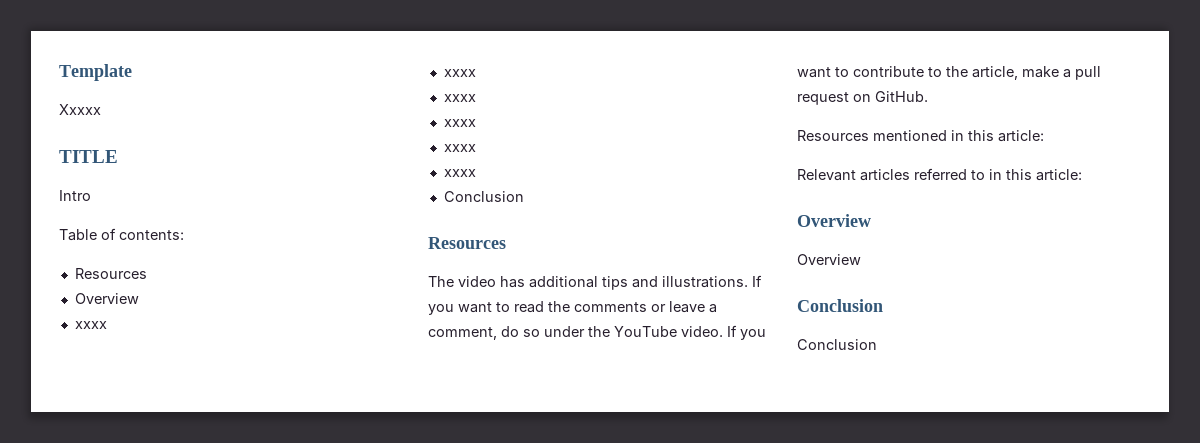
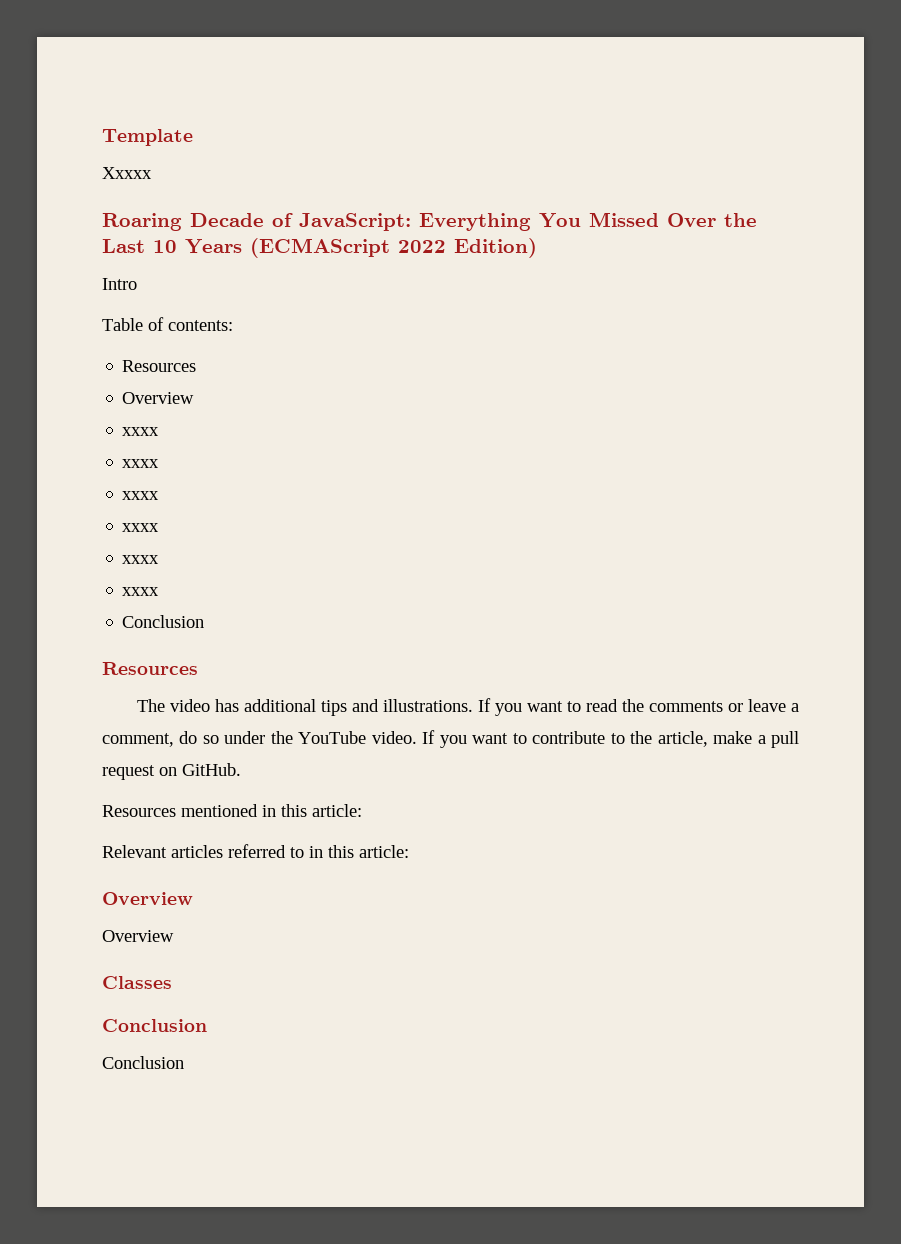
[59,150,118,163] TITLE -> [102,212,757,231] [102,238,537,258] Roaring Decade of JavaScript: Everything You Missed Over the Last 10 Years (ECMAScript 2022 Edition)
(861, 259) none -> [102,976,172,989] // Classes

